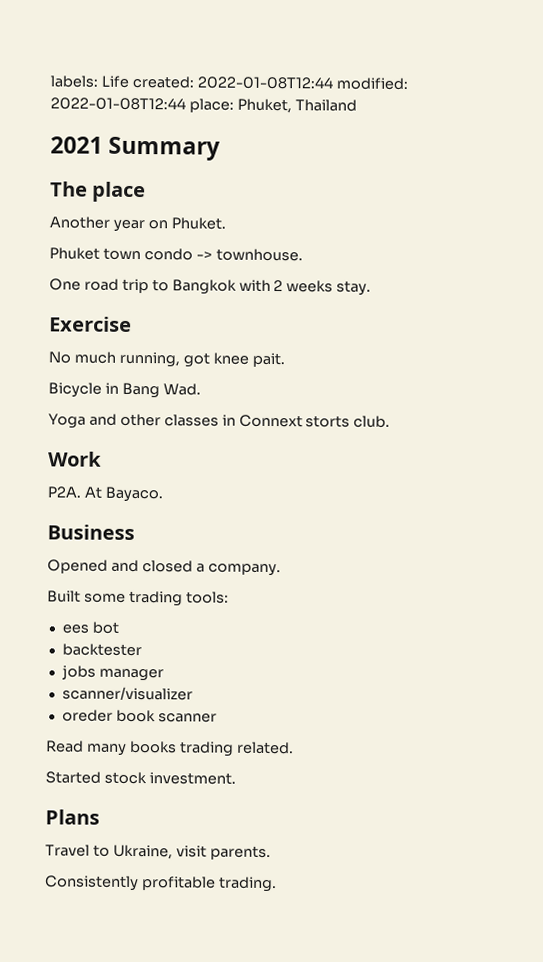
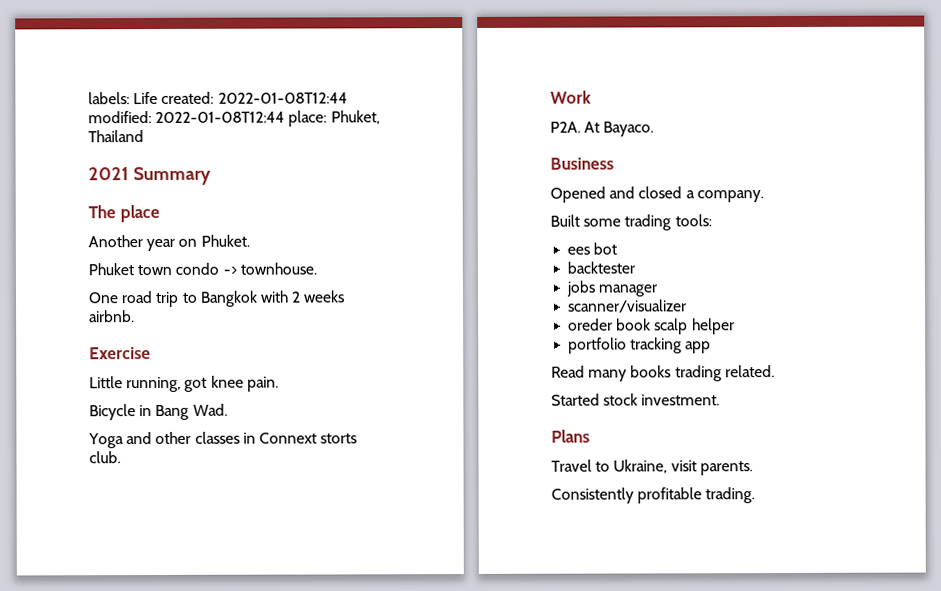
[336,280,372,296] stay. -> [89,310,135,323] airbnb.
[48,351,116,364] No much -> [89,376,123,389] Little
[251,352,285,368] pait. -> [246,376,279,392] pain.
[157,713,217,723] scanner -> [654,318,735,335] [568,337,712,354] scalp helper // portfolio tracking app

